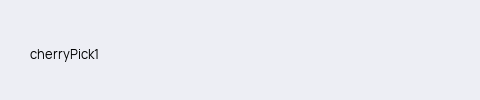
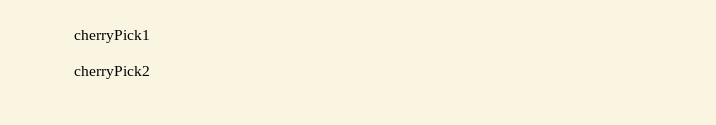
(99, 55) none -> [74,66,150,79] // cherryPick2

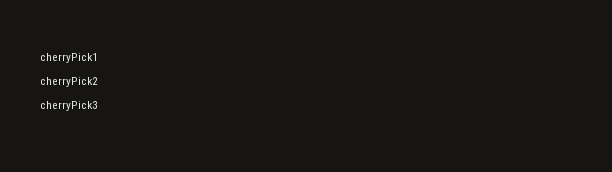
(150, 72) none -> [40,101,98,111] // cherryPick3

